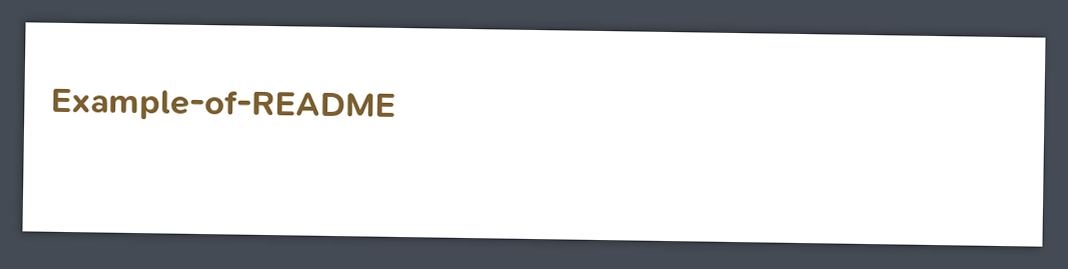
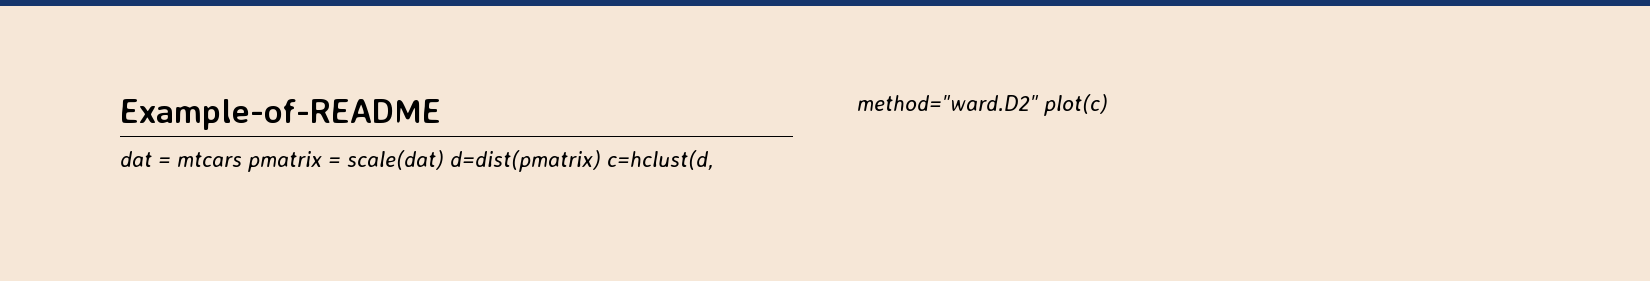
(396, 105) none -> [120,150,714,172] [857,94,1108,116] // dat = mtcars pmatrix = scale(dat) d=dist(pmatrix) c=hclust(d, method="ward.D2" plot(c)

